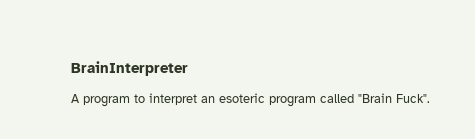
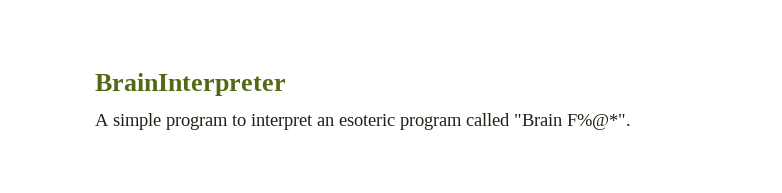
(80, 98) none -> [113,113,161,130] simple
[396,94,430,103] Fuck". -> [567,114,631,130] F%@*".

